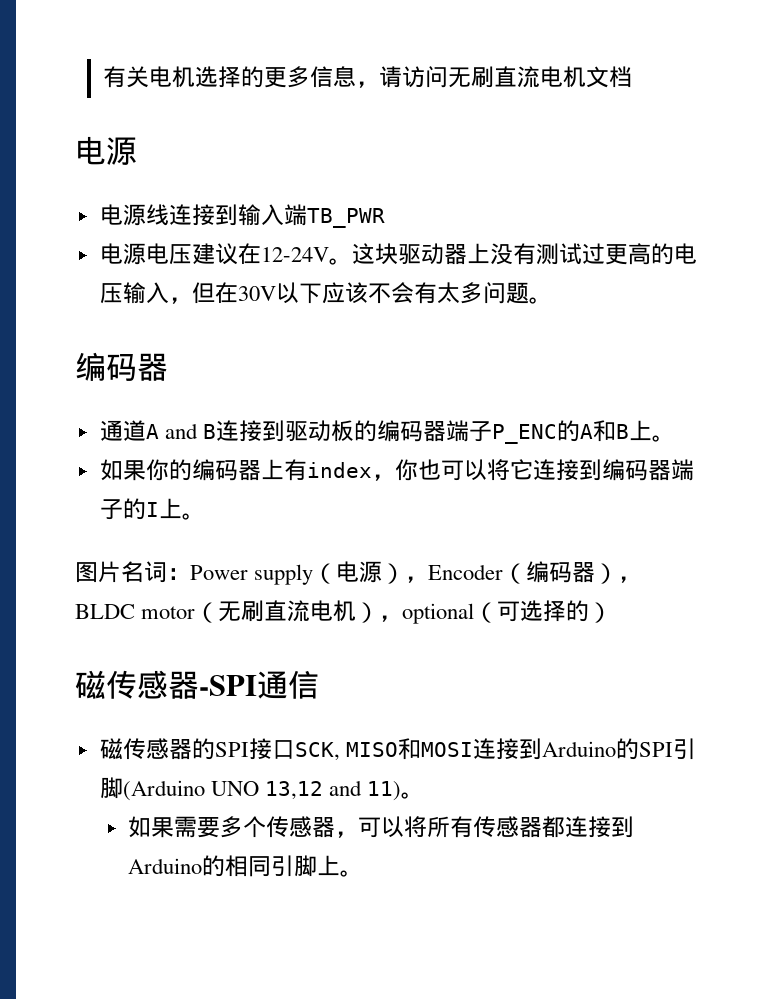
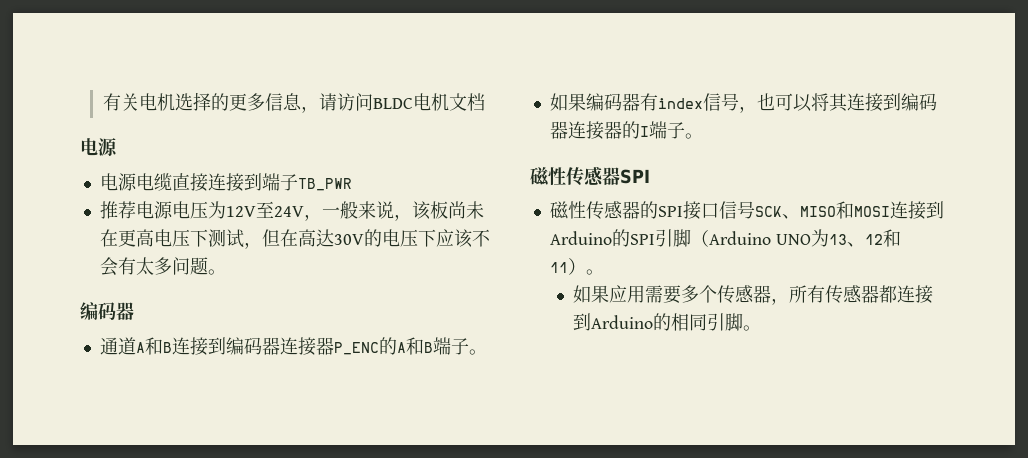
[448,66,541,88] 无刷直流 -> [373,98,414,109] BLDC
[145,204,307,226] 线连接到输入端 -> [135,173,298,192] 电缆直接连接到端子
(385, 218) none -> [99,201,136,219] 推荐
[191,243,697,265] [99,282,299,304] 建议在12-24V。这块驱动器上没有测试过更高的电压输入，但在30V以 -> [207,201,484,221] [99,229,418,249] 为12V至24V，一般来说，该板尚未在更高电压下测试，但在高达30V的电压
[164,420,675,444] [99,459,694,481] [99,498,205,520] [75,561,642,585] [75,600,613,624] [75,670,319,699] [99,738,123,760] and B连接到驱动板的编码器端子P_ENC的A和B上。 // 如果你的编码器上有index，你也可以将它连接到编码器端子的I上。 // 图片名词：Power supply（电源），Encoder（编码器），BLDC motor（无刷直流电机），optional（可选择的） // 磁传感器-SPI通信 // 磁 -> [144,337,487,356] [549,93,937,113] [549,121,703,140] [530,166,650,186] [549,201,586,220] 和B连接到编码器连接器P_ENC的A和B端子。 // 如果编码器有index信号，也可以将其连接到编码器连接器的I端子。 // 磁性传感器SPI // 磁性
[294,742,340,761] SCK, -> [718,201,800,219] 信号SCK、
[122,780,425,801] [127,816,174,838] (Arduino UNO 13,12 and 11)。 // 如果 -> [690,229,901,247] [549,258,604,275] [572,285,645,303] （Arduino UNO为13、12和11）。 // 如果应用
[357,816,427,838] 可以将 -> (789, 301) none
[316,855,340,876] 上 -> (743, 322) none

